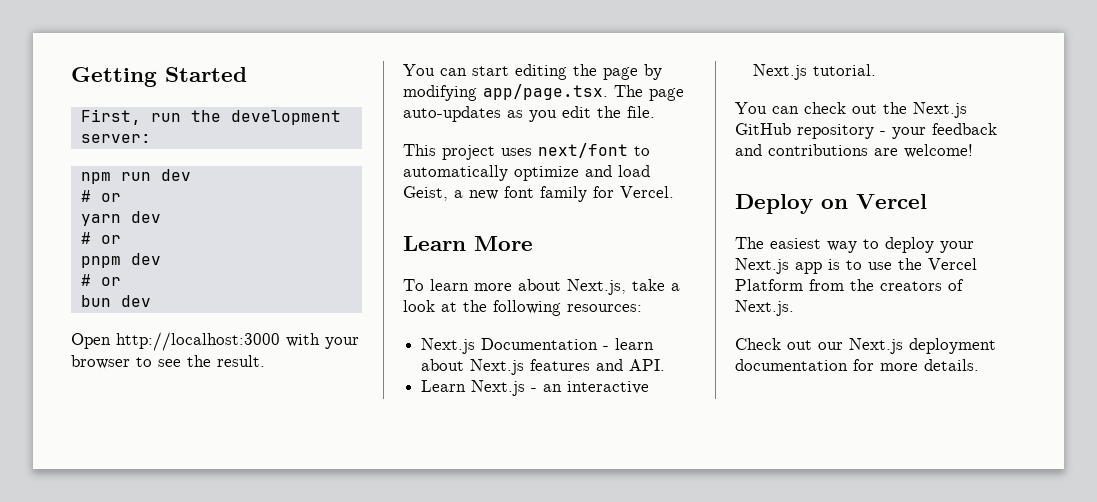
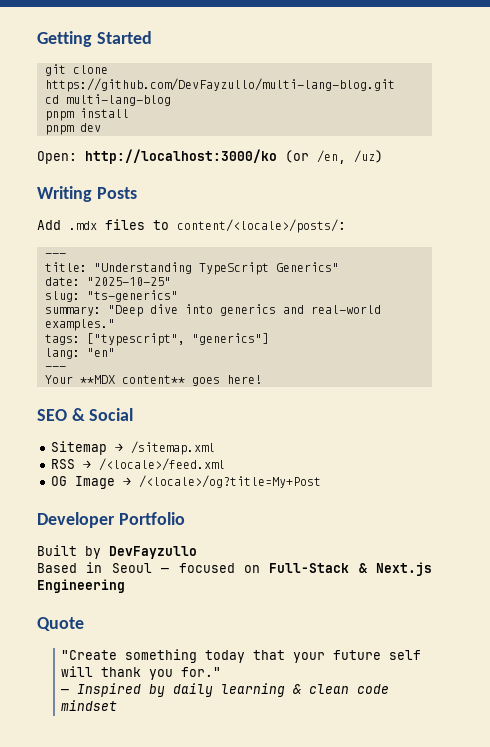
[80,109,341,125] [80,134,151,143] [80,169,191,184] [80,190,121,202] [80,211,161,226] [80,232,121,244] [80,253,161,268] [80,274,121,286] [80,295,151,307] [71,332,359,351] [71,355,265,369] [403,64,662,80] [403,84,684,101] [403,106,655,122] [403,143,650,160] [403,165,650,181] [403,186,674,202] [403,236,533,251] [403,279,680,295] [403,300,642,316] [421,338,655,354] [421,359,666,375] [421,380,650,396] [753,64,877,80] [735,102,967,118] [735,123,997,139] [735,144,973,158] [735,194,927,214] [735,237,974,253] [735,258,977,274] [735,279,964,291] [735,300,794,316] [735,338,996,354] [735,359,979,371] First, run the development server: // npm run dev // # or // yarn dev // # or // pnpm dev // # or // bun dev // Open http://localhost:3000 with your browser to see the result. // You can start editing the page by modifying app/page.tsx. The page auto-updates as you edit the file. // This project uses next/font to automatically optimize and load Geist, a new font family for Vercel. // Learn More // To learn more about Next.js, take a look at the following resources: // Next.js Documentation - learn about Next.js features and API. // Learn Next.js - an interactive Next.js tutorial. // You can check out the Next.js GitHub repository - your feedback and contributions are welcome! // Deploy on Vercel // The easiest way to deploy your Next.js app is to use the Vercel Platform from the creators of Next.js. // Check out our Next.js deployment documentation for more details. -> [44,64,108,76] [44,78,395,92] [44,94,171,106] [44,108,129,121] [44,123,101,135] [37,149,383,164] [37,186,137,202] [37,219,346,233] [44,253,66,257] [44,262,339,275] [44,277,171,286] [44,290,178,302] [44,304,381,317] [44,319,115,331] [44,333,269,346] [44,348,115,359] [44,366,66,370] [44,375,262,386] [37,408,134,421] [50,441,215,455] [50,458,225,471] [50,475,321,489] [37,512,185,528] [37,545,197,559] [37,562,432,576] [37,579,125,593] [37,617,84,631] [61,649,422,663] [61,666,222,680] [61,683,390,697] [61,700,118,711] git clone https://github.com/DevFayzullo/multi-lang-blog.git // cd multi-lang-blog // pnpm install // pnpm dev // Open: http://localhost:3000/ko (or /en, /uz) // Writing Posts // Add .mdx files to content/<locale>/posts/: // --- // title: "Understanding TypeScript Generics" // date: "2025-10-25" // slug: "ts-generics" // summary: "Deep dive into generics and real-world examples." // tags: ["typescript", "generics"] // lang: "en" // --- // Your **MDX content** goes here! // SEO & Social // Sitemap → /sitemap.xml // RSS → /<locale>/feed.xml // OG Image → /<locale>/og?title=My+Post // Developer Portfolio // Built by DevFayzullo // Based in Seoul — focused on Full-Stack & Next.js Engineering // Quote // "Create something today that your future self will thank you for." // — Inspired by daily learning & clean code mindset

